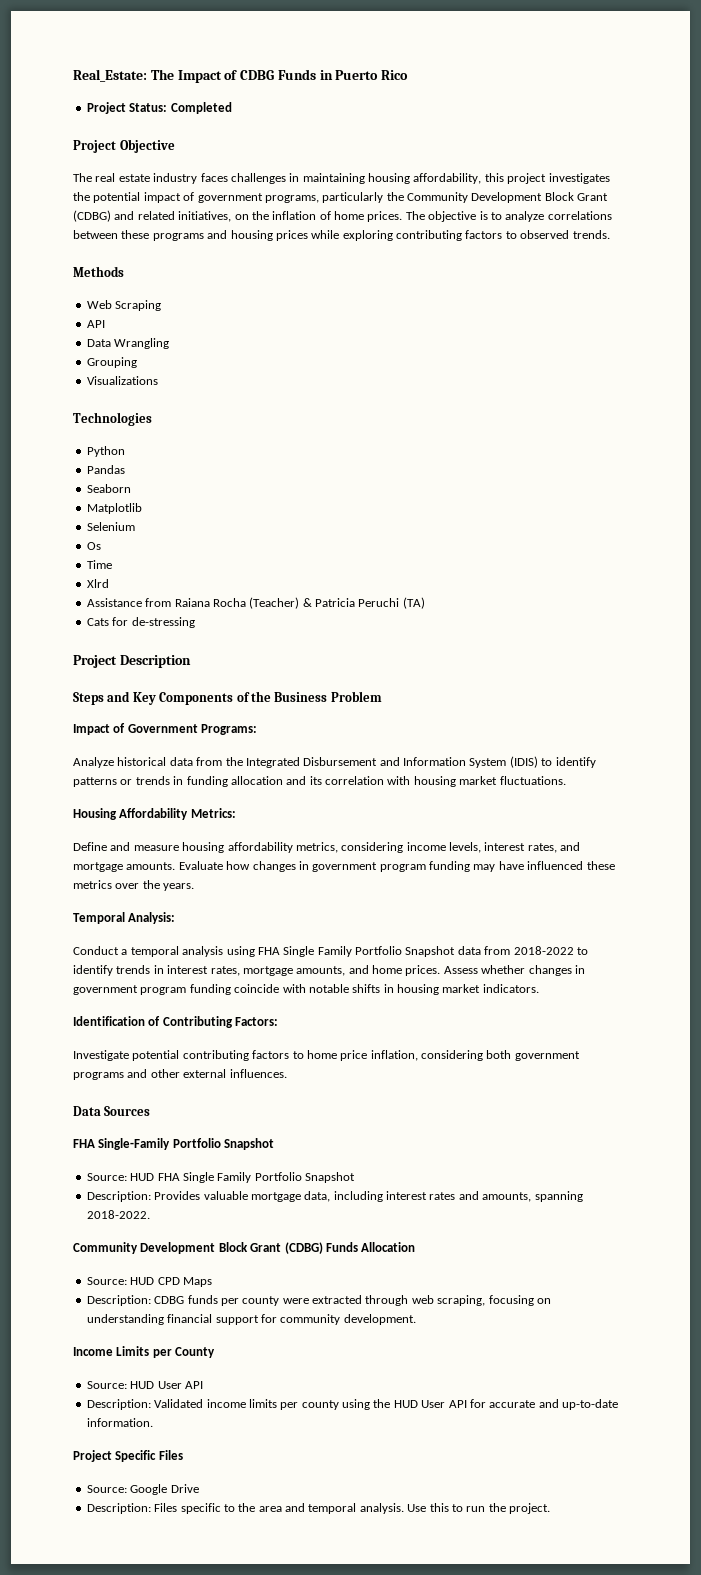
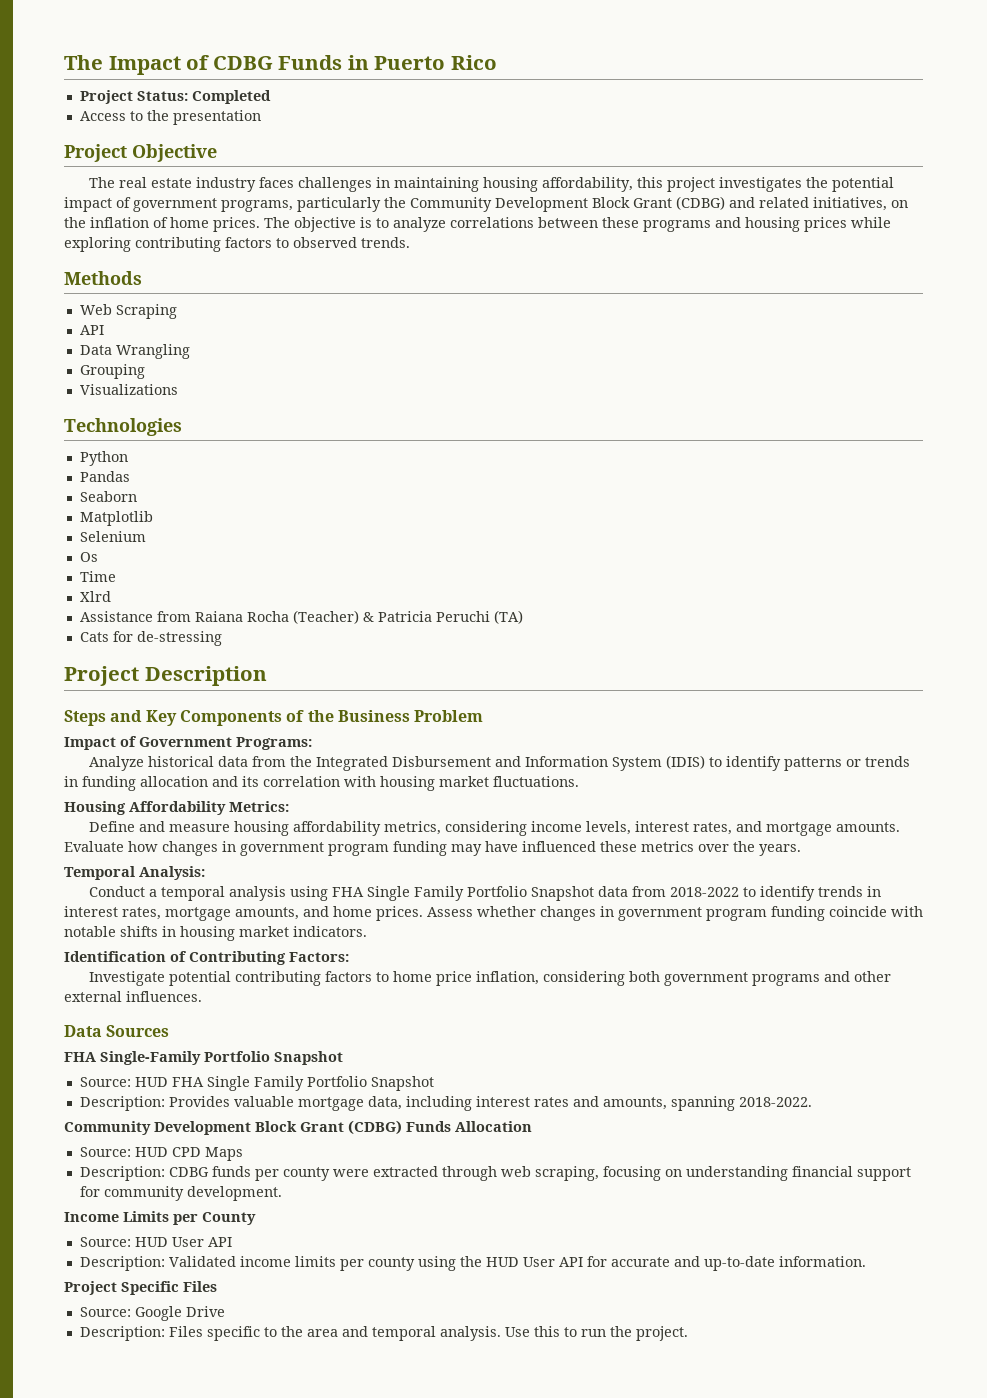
[73,69,147,82] Real_Estate: -> (64, 62) none
(232, 108) none -> [79,110,261,125] // Access to the presentation

